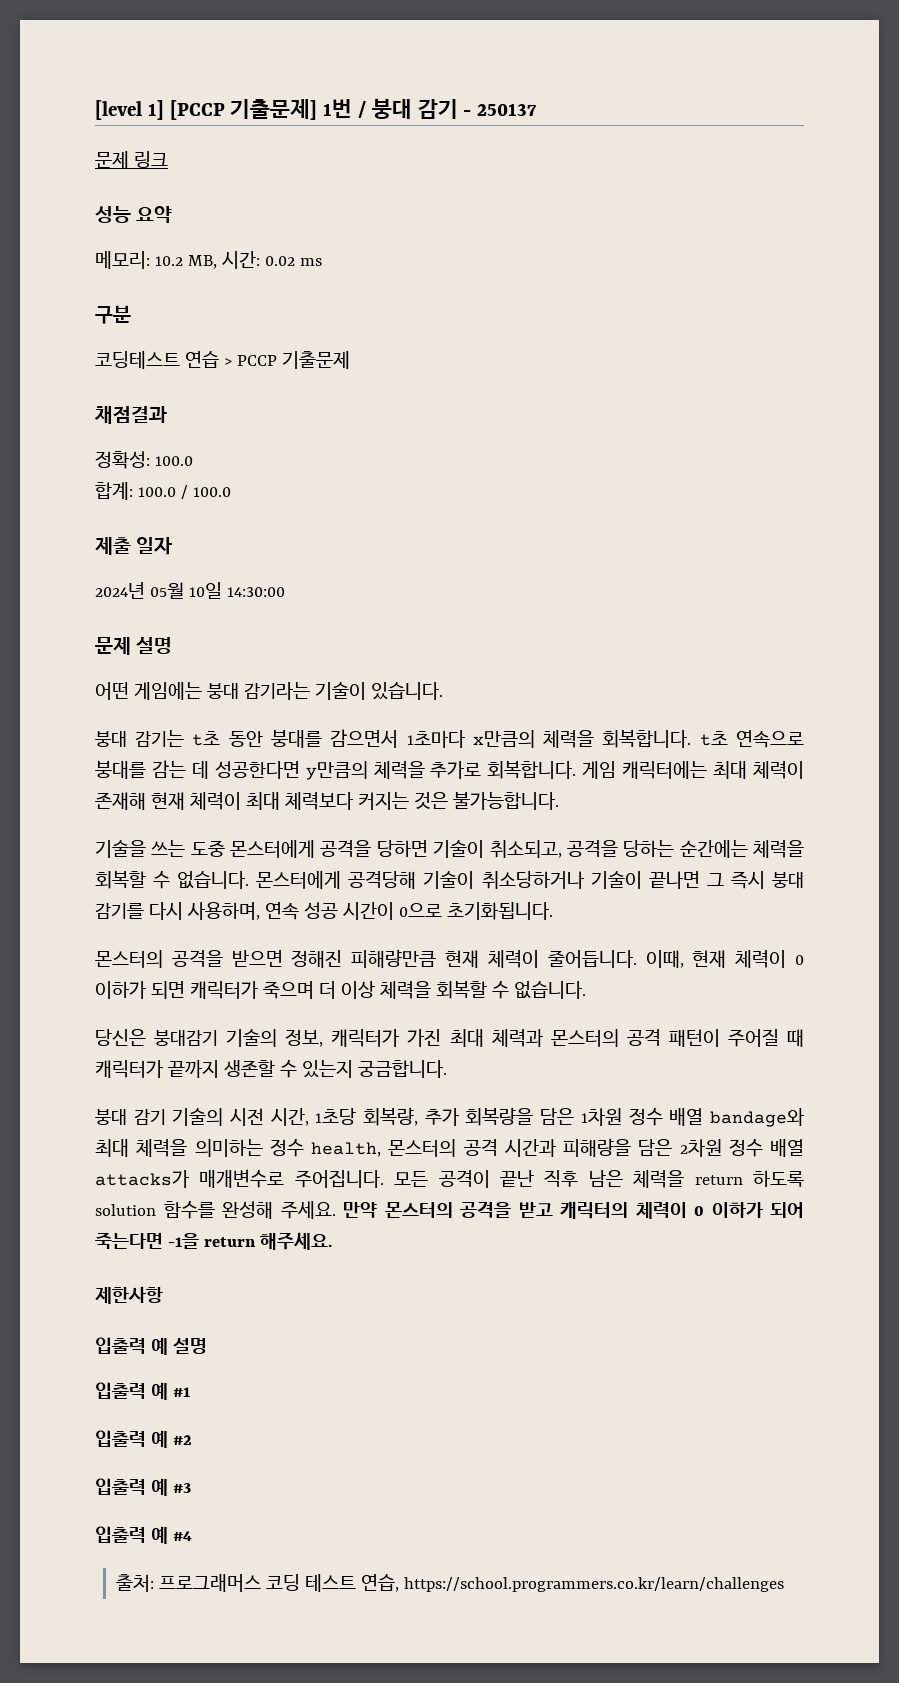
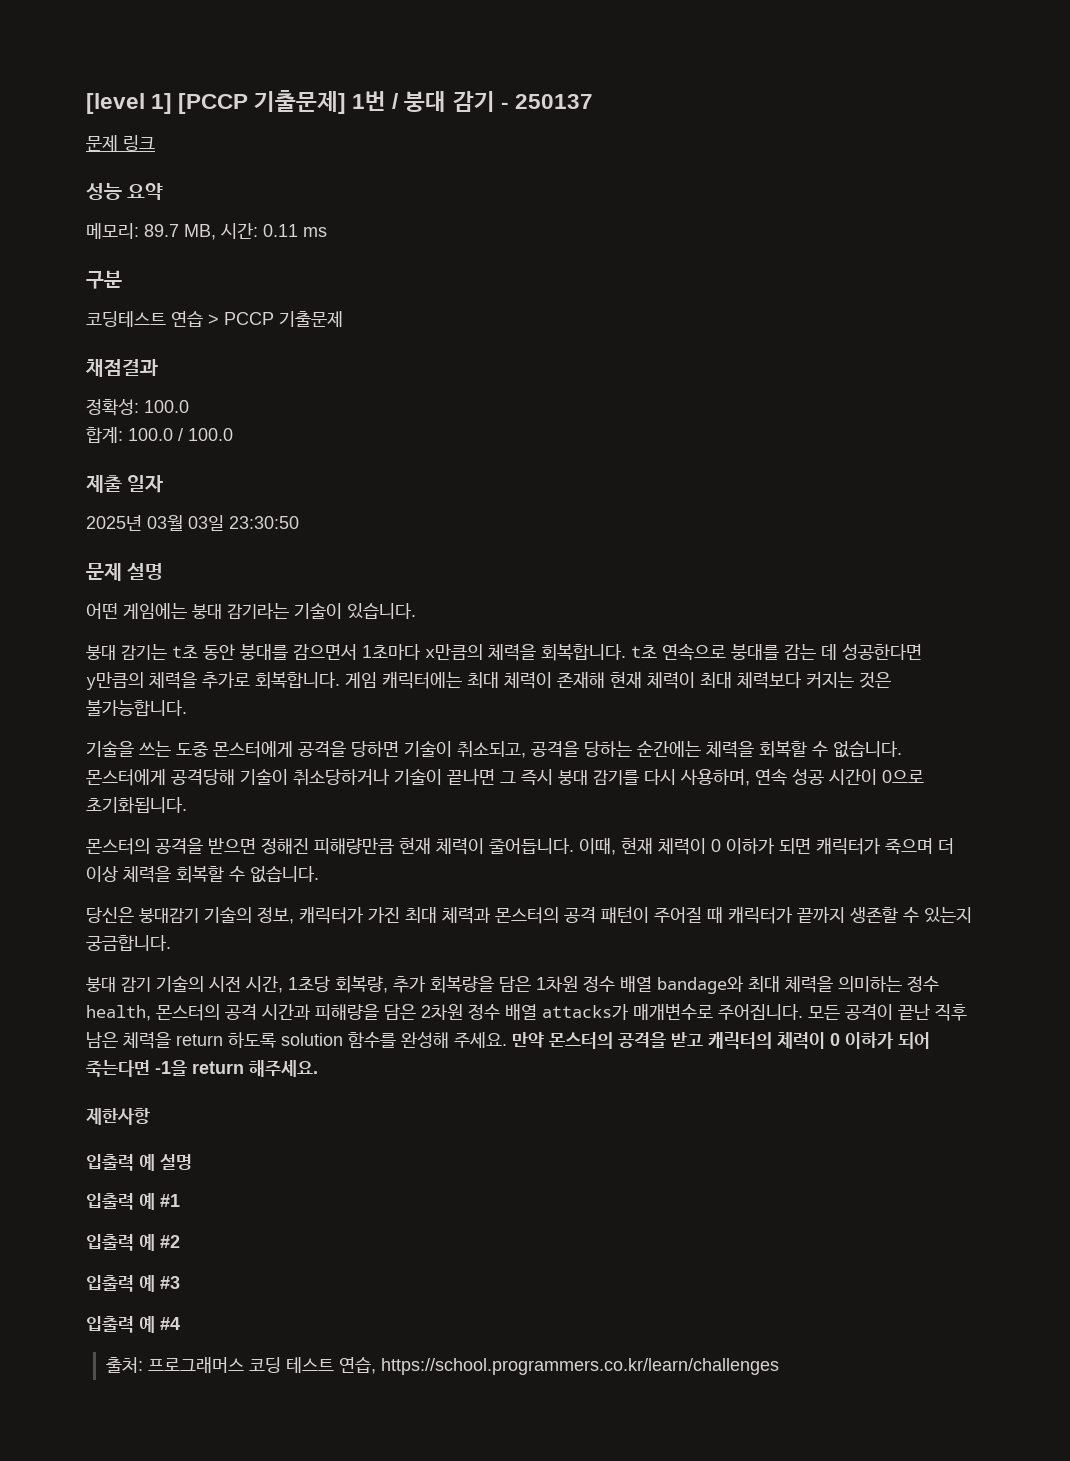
[154,256,183,266] 10.2 -> [144,224,179,237] 89.7
[264,256,295,266] 0.02 -> [263,224,298,237] 0.11
[95,582,285,599] 2024년 05월 10일 14:30:00 -> [86,515,299,531] 2025년 03월 03일 23:30:50

